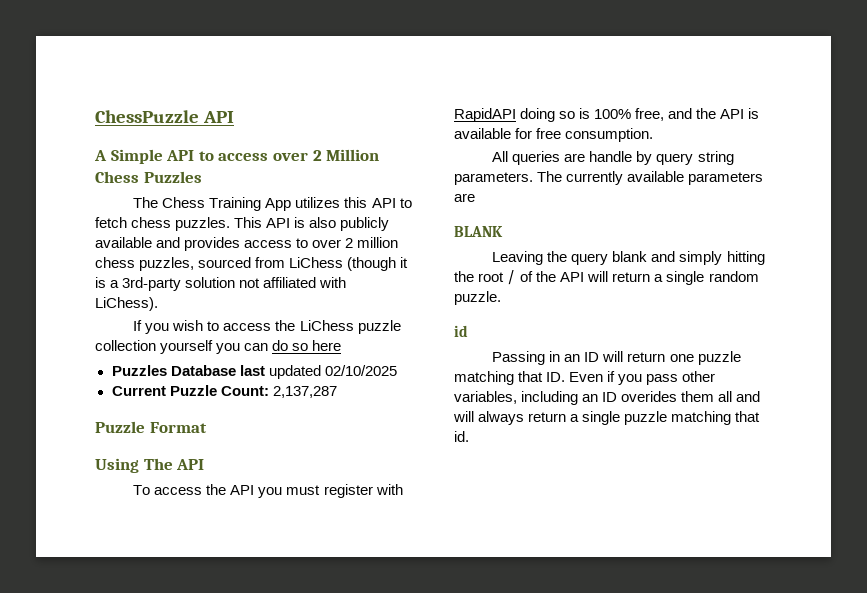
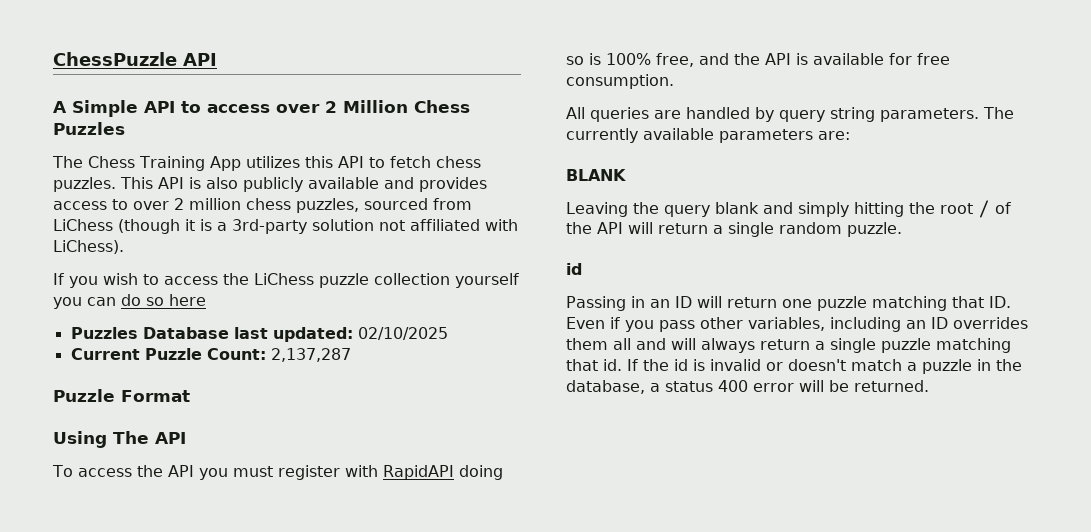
[268,365,321,379] updated -> [272,327,353,342] updated:
[589,151,633,162] handle -> [686,107,750,119] handled
[454,193,475,202] are -> [818,131,850,140] are:
[621,391,678,402] overides -> [953,317,1028,329] overrides
(469, 436) none -> [627,359,1022,374] [566,380,929,394] If the id is invalid or doesn't match a puzzle in the database, a status 400 error will be returned.

